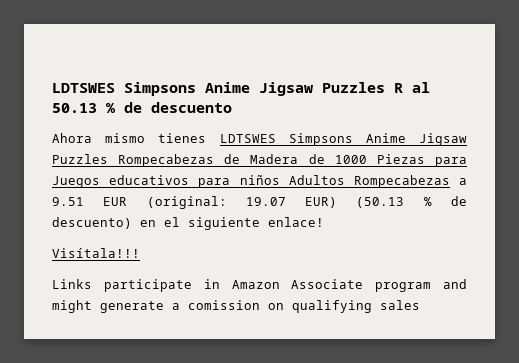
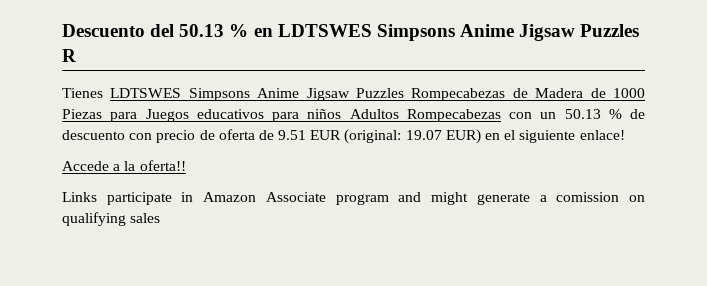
(52, 88) none -> [62,24,273,37] Descuento del 50.13 % en
[412,82,430,93] [52,102,232,113] [52,133,207,143] al 50.13 % de descuento // Ahora mismo tienes -> [62,88,103,98] // Tienes
[459,178,467,185] a -> [509,109,645,119] [62,129,274,143] con un 50.13 % de descuento con precio de oferta de
[356,196,467,208] [52,217,132,229] (50.13 % de descuento) -> (481, 136) none
[52,248,140,258] Visítala!!! -> [62,160,186,171] Accede a la oferta!!

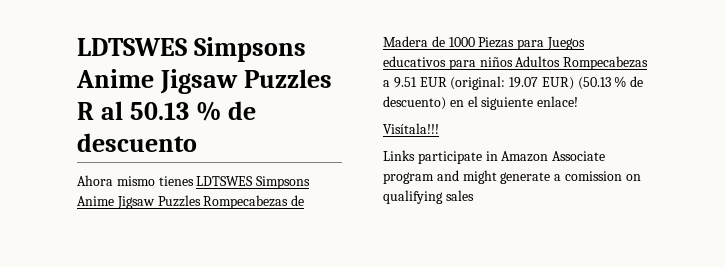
[62,24,273,37] Descuento del 50.13 % en -> (77, 47) none
[62,88,103,98] // Tienes -> [100,101,256,121] [77,133,197,152] [77,175,194,186] al 50.13 % de descuento // Ahora mismo tienes
[509,109,645,119] [62,129,274,143] con un 50.13 % de descuento con precio de oferta de -> [383,80,390,87] a
(481, 136) none -> [577,76,644,90] [383,96,446,110] (50.13 % de descuento)
[62,160,186,171] Accede a la oferta!! -> [383,123,439,134] Visítala!!!

